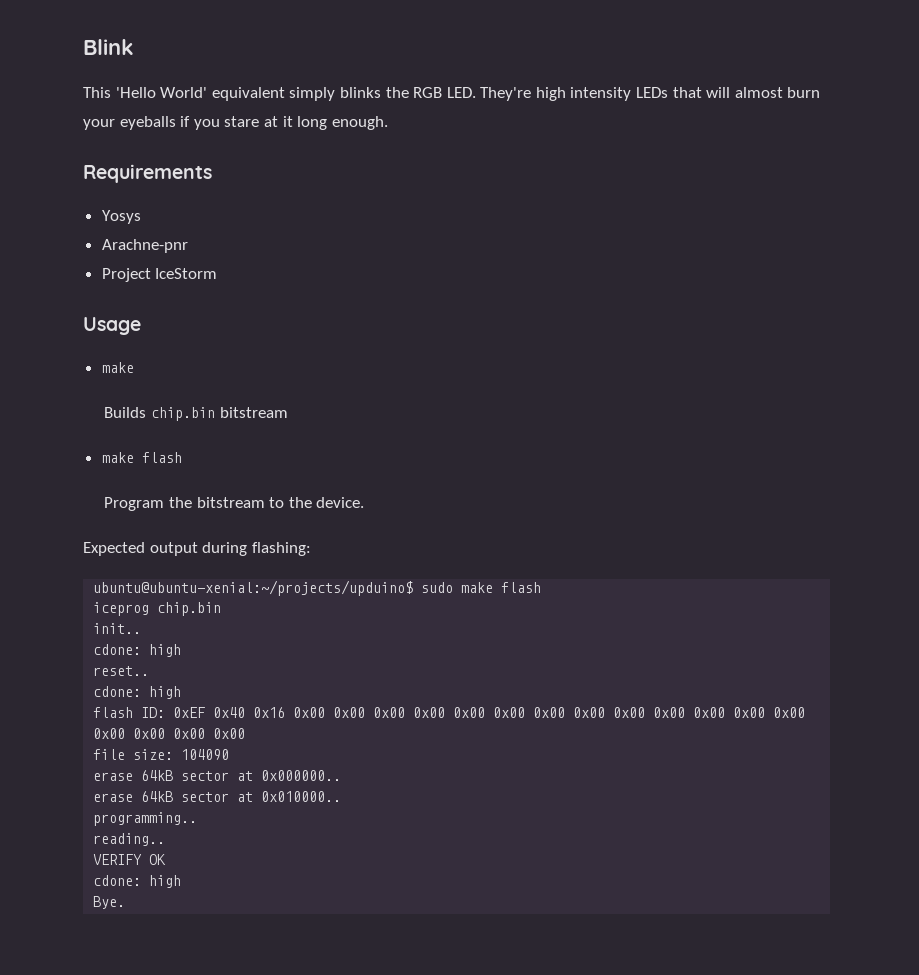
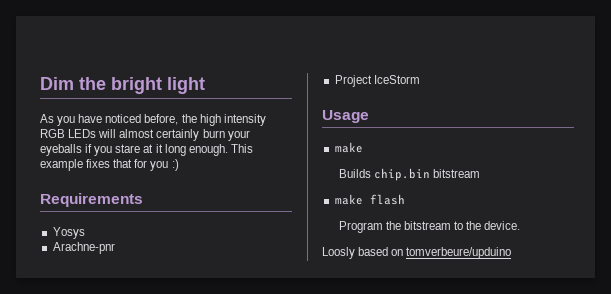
[83,39,134,55] [83,87,702,101] Blink // This 'Hello World' equivalent simply blinks the RGB LED. They're high intensity LEDs that -> [40,77,205,94] [40,114,266,126] [40,129,97,138] Dim the bright light // As you have noticed before, the high intensity RGB LEDs
(783, 92) none -> [156,129,200,141] certainly
(388, 123) none -> [230,144,253,153] [40,159,179,171] This example fixes that for you :)
[83,542,311,556] [93,580,542,596] [93,602,222,616] [93,623,142,634] [93,644,182,657] [93,666,150,676] [93,686,182,699] [93,707,806,718] [93,728,246,739] [93,749,230,760] [93,770,342,781] [93,791,342,802] [93,812,198,826] [93,833,166,846] [93,854,167,865] [93,875,182,888] [93,896,126,909] Expected output during flashing: // ubuntu@ubuntu-xenial:~/projects/upduino$ sudo make flash // iceprog chip.bin // init.. // cdone: high // reset.. // cdone: high // flash ID: 0xEF 0x40 0x16 0x00 0x00 0x00 0x00 0x00 0x00 0x00 0x00 0x00 0x00 0x00 0x00 0x00 0x00 0x00 0x00 0x00 // file size: 104090 // erase 64kB sector at 0x000000.. // erase 64kB sector at 0x010000.. // programming.. // reading.. // VERIFY OK // cdone: high // Bye. -> [322,247,512,259] Loosly based on tomverbeure/upduino

